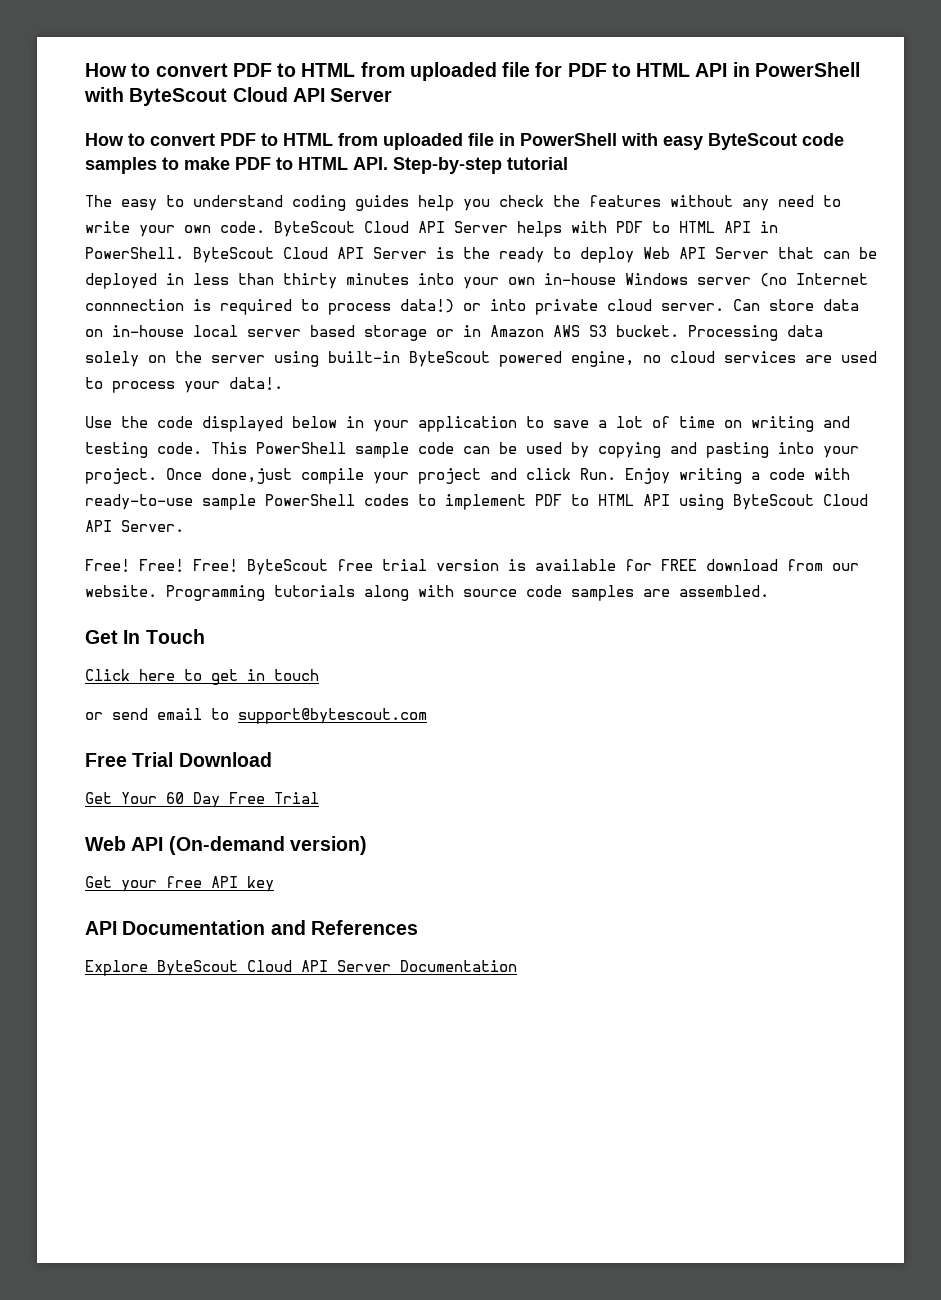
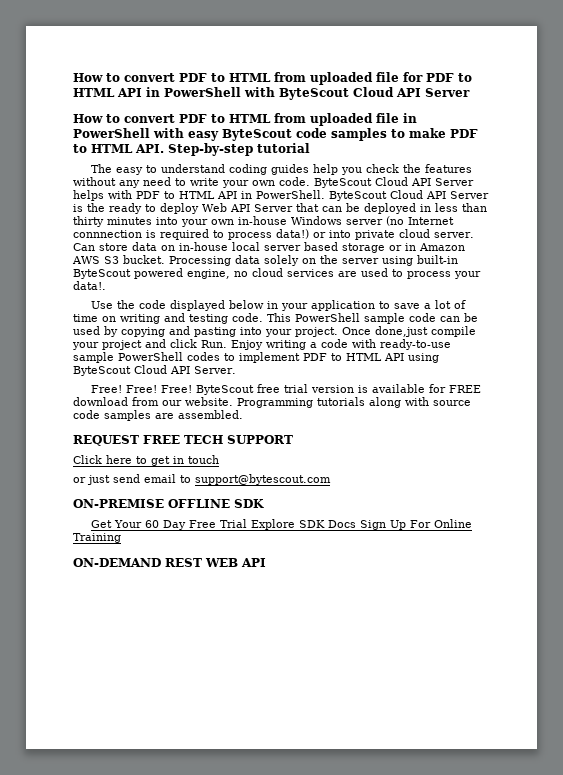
[85,629,205,644] Get In Touch -> [73,435,293,446] REQUEST FREE TECH SUPPORT
(103, 716) none -> [87,475,110,485] just
[85,752,272,767] Free Trial Download -> [73,499,264,508] ON-PREMISE OFFLINE SDK
[85,836,367,855] [85,876,274,892] [85,920,418,935] [85,960,517,976] // Web API (On-demand version) // Get your free API key // API Documentation and References // Explore ByteScout Cloud API Server Documentation -> [251,519,473,530] [73,533,121,543] [73,558,266,567] Explore SDK Docs Sign Up For Online Training // ON-DEMAND REST WEB API

